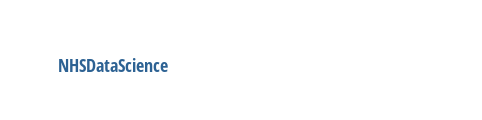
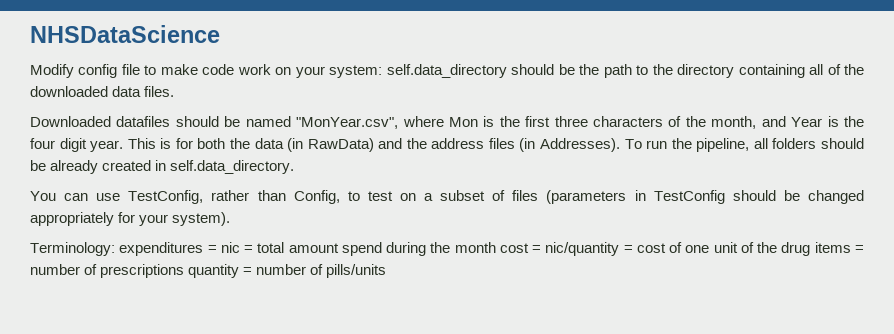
(168, 65) none -> [30,64,865,78] [30,86,175,97] [30,116,865,129] [30,138,865,152] [30,160,295,174] [30,190,865,204] [30,212,231,226] [30,242,864,256] [30,264,387,278] // Modify config file to make code work on your system: self.data_directory should be the path to the directory containing all of the downloaded data files. // Downloaded datafiles should be named "MonYear.csv", where Mon is the first three characters of the month, and Year is the four digit year. This is for both the data (in RawData) and the address files (in Addresses). To run the pipeline, all folders should be already created in self.data_directory. // You can use TestConfig, rather than Config, to test on a subset of files (parameters in TestConfig should be changed appropriately for your system). // Terminology: expenditures = nic = total amount spend during the month cost = nic/quantity = cost of one unit of the drug items = number of prescriptions quantity = number of pills/units

